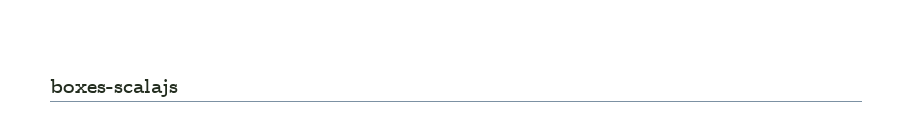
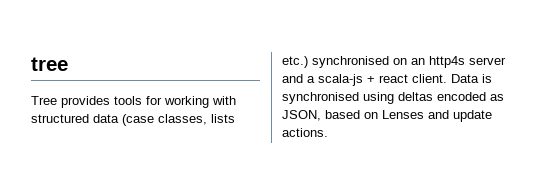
[50,79,178,97] boxes-scalajs -> [31,57,68,71] [31,96,236,108] [31,114,235,126] [282,56,506,68] [282,74,492,86] [282,92,504,104] [282,110,492,122] [282,128,328,137] tree // Tree provides tools for working with structured data (case classes, lists etc.) synchronised on an http4s server and a scala-js + react client. Data is synchronised using deltas encoded as JSON, based on Lenses and update actions.

